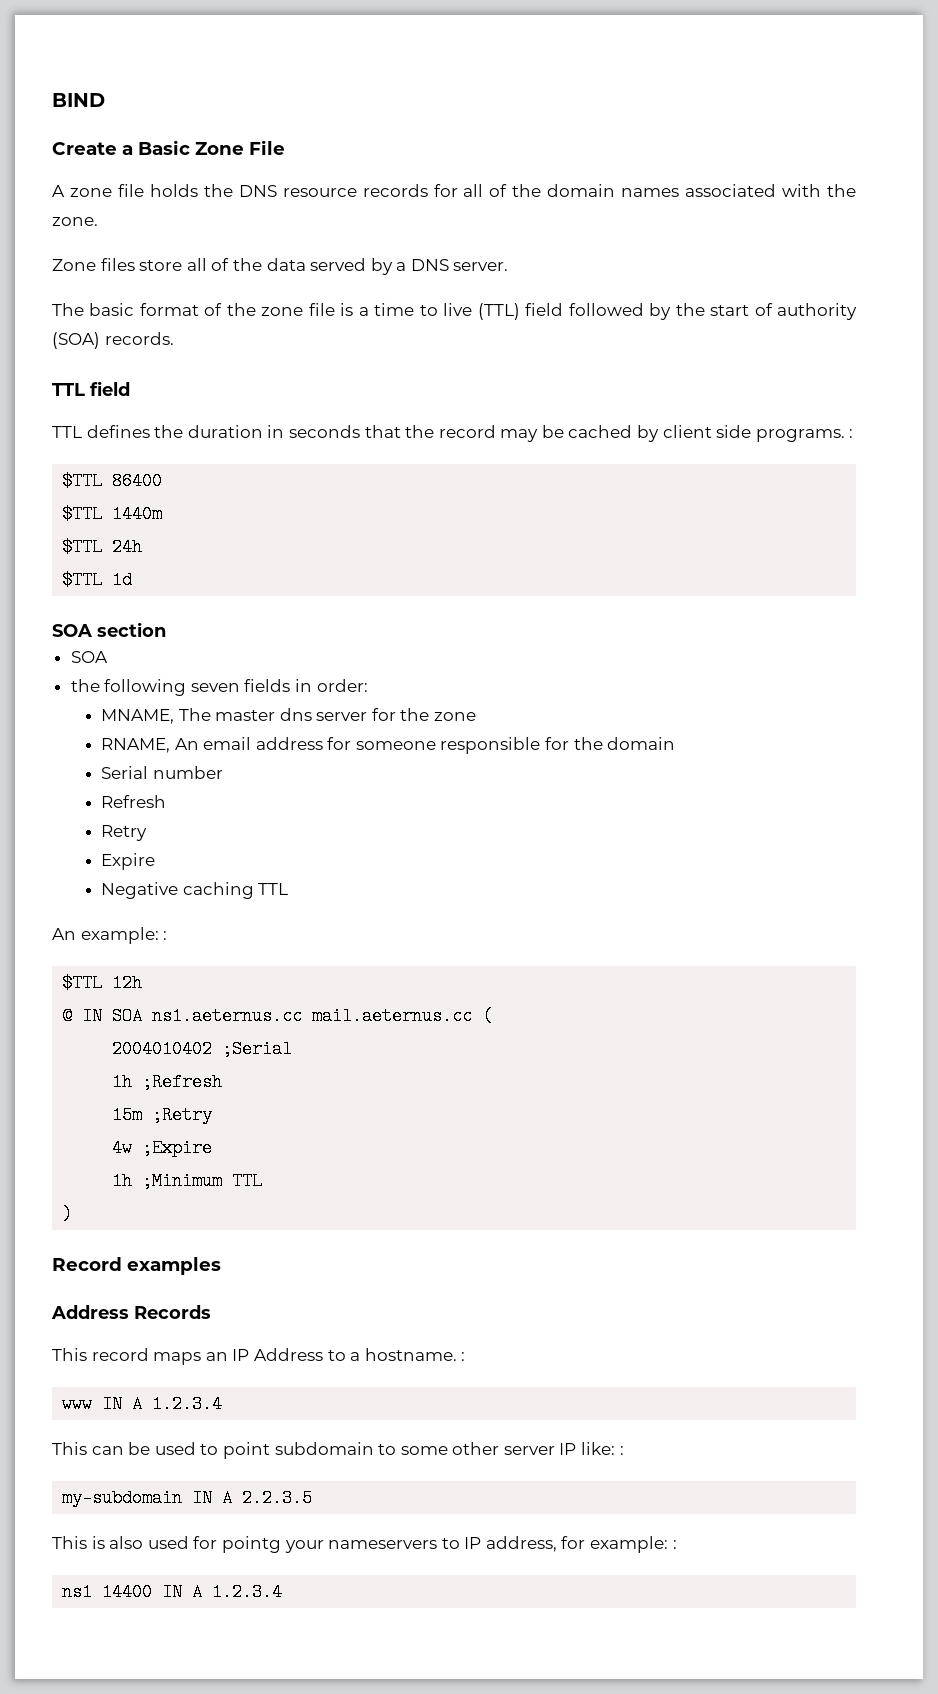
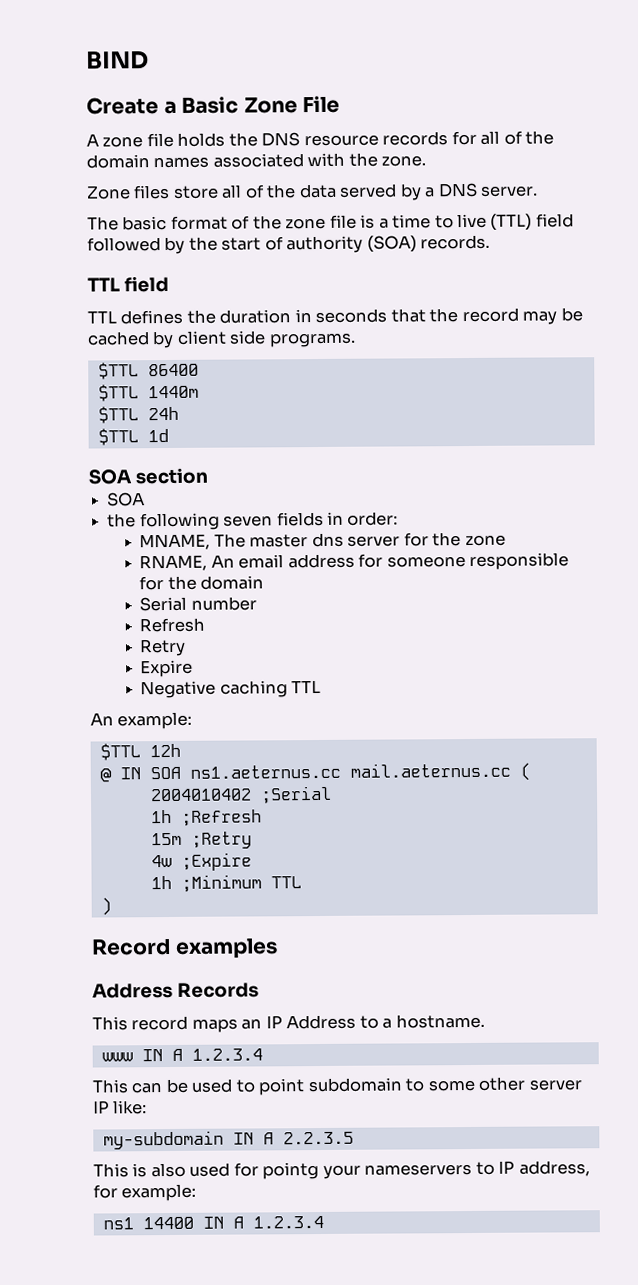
[849,429,854,438] : -> (356, 340) none
[163,931,168,940] : -> (193, 720) none
[461,1352,466,1361] : -> (485, 1021) none
[619,1446,624,1455] : -> (148, 1107) none
[672,1540,677,1549] : -> (197, 1192) none

